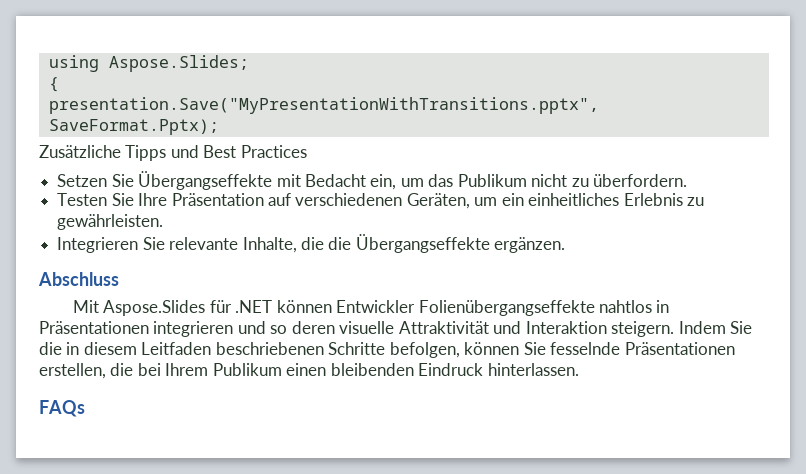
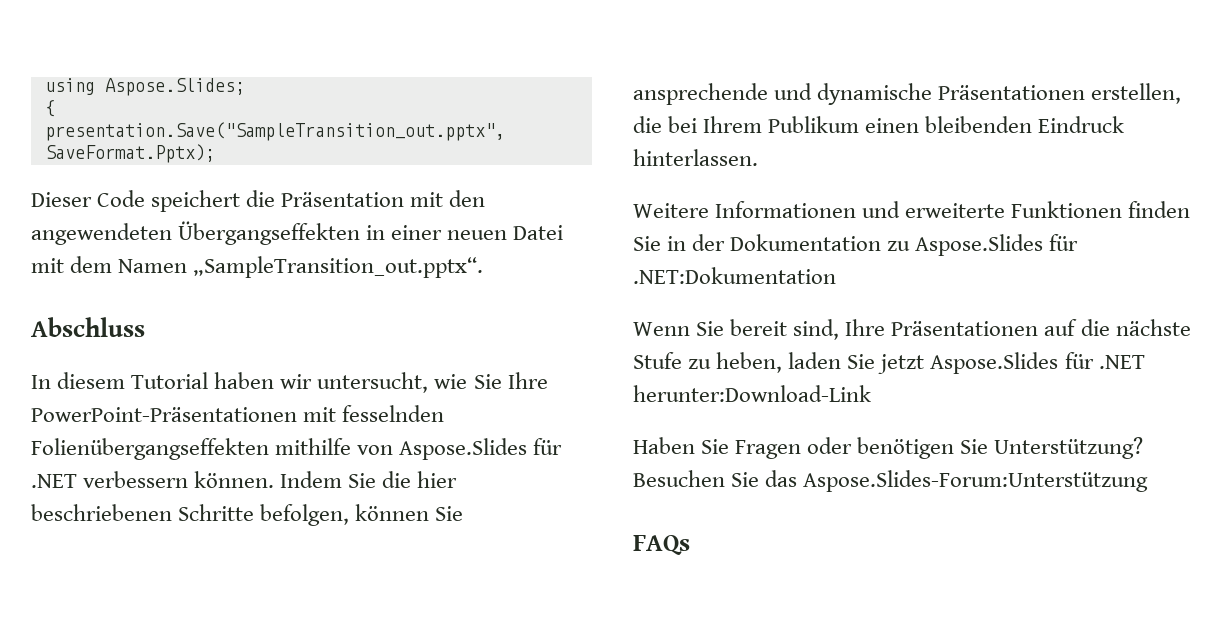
[48,97,599,114] presentation.Save("MyPresentationWithTransitions.pptx", -> [44,122,505,141] presentation.Save("SampleTransition_out.pptx",
[39,145,307,161] [57,171,688,190] [57,193,705,209] [57,214,164,230] [57,234,566,253] [38,272,119,286] [72,300,670,316] [39,321,753,337] [39,342,212,355] Zusätzliche Tipps und Best Practices // Setzen Sie Übergangseffekte mit Bedacht ein, um das Publikum nicht zu überfordern. // Testen Sie Ihre Präsentation auf verschiedenen Geräten, um ein einheitliches Erlebnis zu gewährleisten. // Integrieren Sie relevante Inhalte, die die Übergangseffekte ergänzen. // Abschluss // Mit Aspose.Slides für .NET können Entwickler Folienübergangseffekte nahtlos in Präsentationen integrieren und so deren visuelle Attraktivität und Interaktion steigern. Indem Sie die in diesem Leitfaden -> [31,190,486,212] [31,221,564,245] [31,256,484,278] [31,317,145,337] [31,372,548,393] [31,405,445,422] [31,438,563,460] [31,471,458,488] Dieser Code speichert die Präsentation mit den angewendeten Übergangseffekten in einer neuen Datei mit dem Namen „SampleTransition_out.pptx“. // Abschluss // In diesem Tutorial haben wir untersucht, wie Sie Ihre PowerPoint-Präsentationen mit fesselnden Folienübergangseffekten mithilfe von Aspose.Slides für .NET verbessern können. Indem Sie die hier
[550,342,621,355] fesselnde -> [633,83,933,105] ansprechende und dynamische
(579, 369) none -> [633,201,1191,218] [633,234,1079,256] [633,267,836,284] [633,319,1191,340] [633,352,1145,374] [633,385,871,402] [633,437,1144,459] [633,470,1149,492] // Weitere Informationen und erweiterte Funktionen finden Sie in der Dokumentation zu Aspose.Slides für .NET:Dokumentation // Wenn Sie bereit sind, Ihre Präsentationen auf die nächste Stufe zu heben, laden Sie jetzt Aspose.Slides für .NET herunter:Download-Link // Haben Sie Fragen oder benötigen Sie Unterstützung? Besuchen Sie das Aspose.Slides-Forum:Unterstützung

